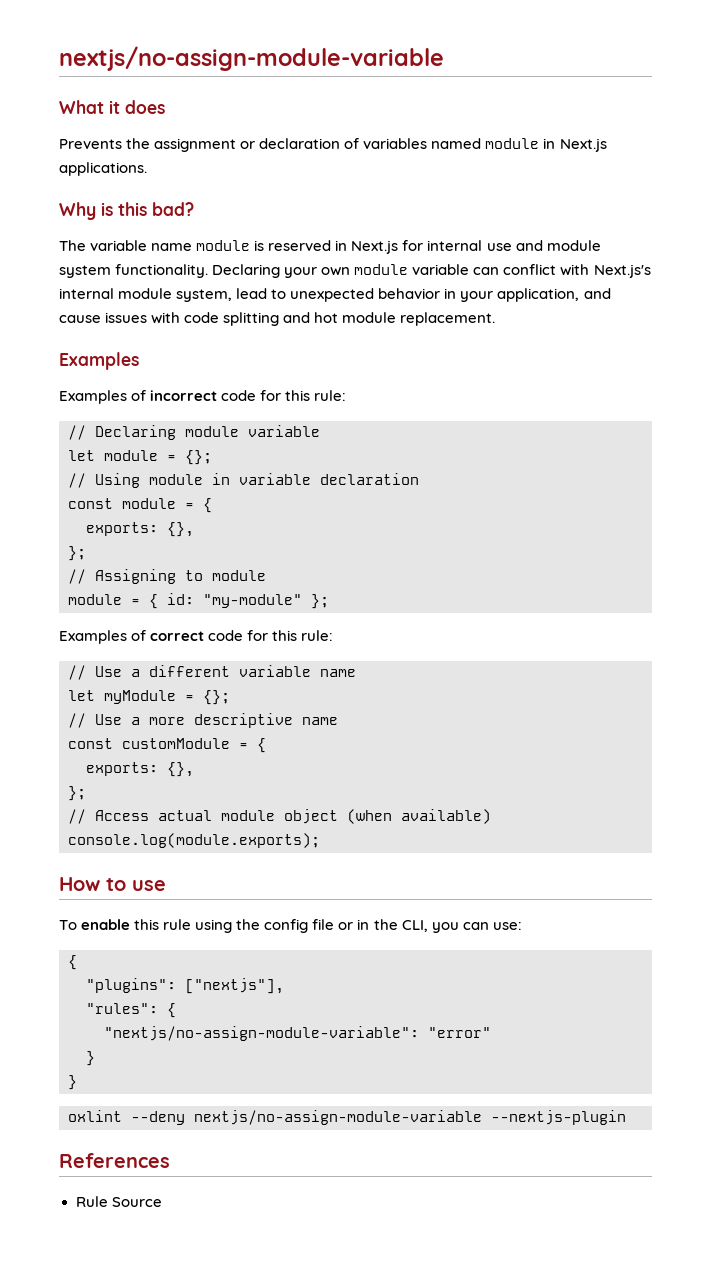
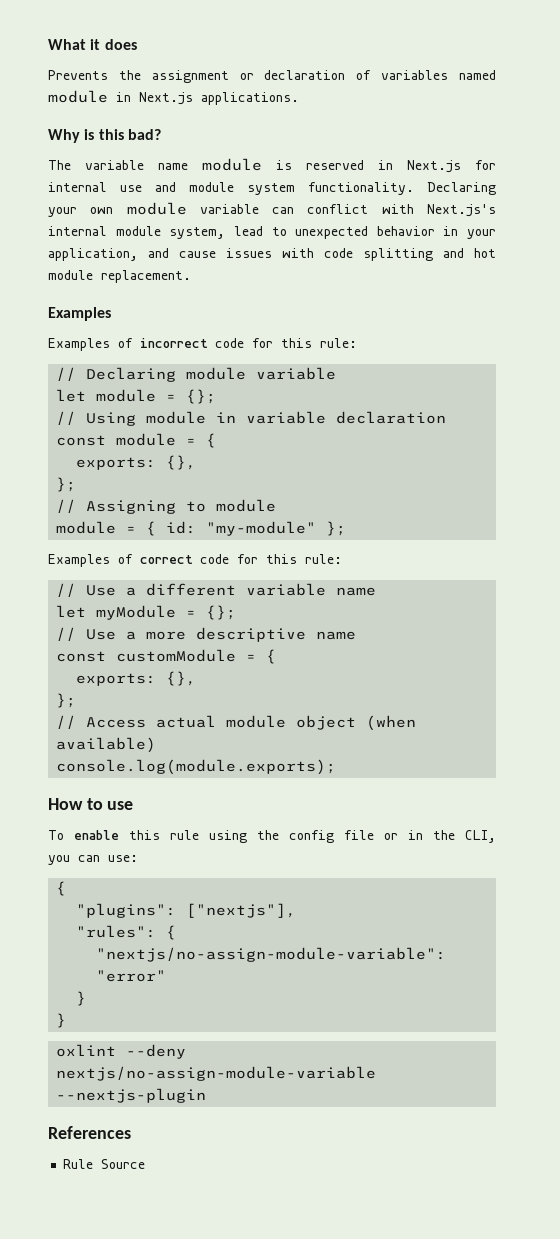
[59,46,444,71] nextjs/no-assign-module-variable // -> (48, 44) none

